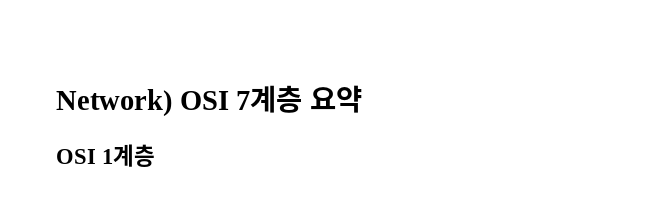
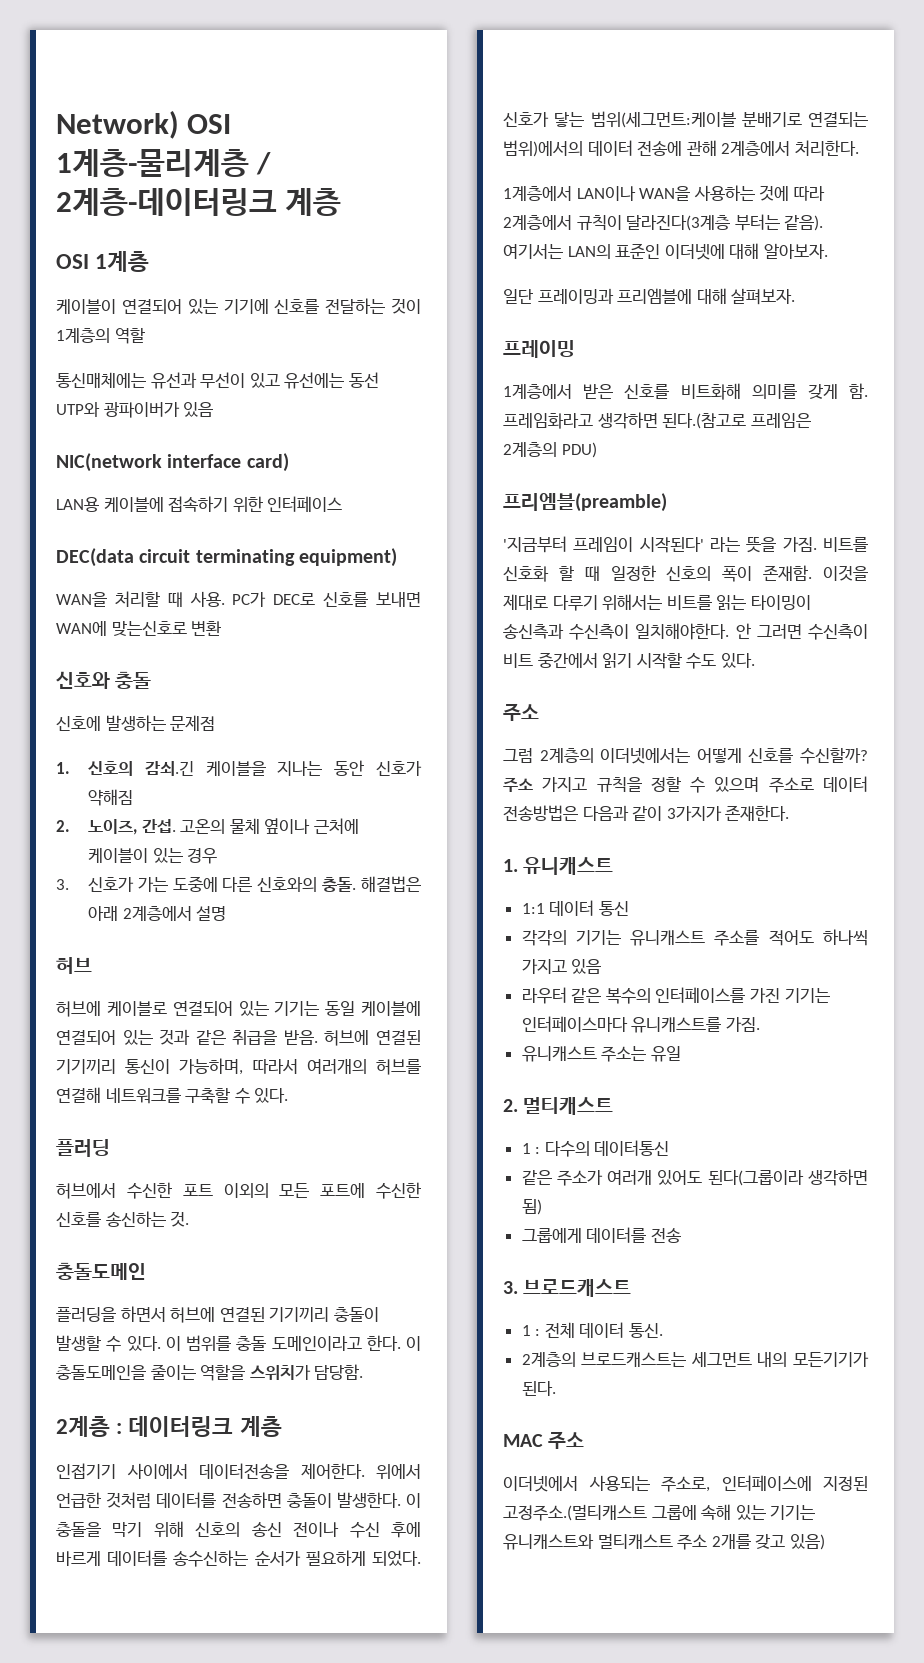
[236,85,363,113] [56,144,156,167] 7계층 요약 // OSI 1계층 -> [56,149,272,177] [56,188,342,216] [56,251,150,272] [56,298,421,314] [56,327,145,344] [56,372,379,389] [56,402,214,418] [56,453,289,472] [56,496,343,513] [56,548,397,567] [56,591,421,607] [56,621,222,636] [56,671,152,689] [56,715,216,731] [56,760,422,776] [87,789,133,806] [56,818,359,835] [87,848,218,864] [56,876,421,892] [87,906,227,921] [56,957,92,974] [56,1001,421,1017] [56,1029,421,1046] [56,1058,421,1075] [56,1087,289,1104] [56,1139,110,1157] [56,1182,421,1199] [56,1211,190,1227] [56,1262,146,1280] [56,1306,379,1323] [56,1335,421,1352] [56,1364,364,1381] [56,1416,282,1437] [56,1463,421,1480] [56,1492,421,1508] [56,1521,421,1538] [56,1550,421,1567] [503,111,868,128] [503,140,859,157] [503,185,825,201] [503,214,824,231] [503,243,828,260] [503,288,796,305] [503,340,575,358] [503,383,868,400] [503,412,811,429] [503,442,597,458] [503,493,667,512] [503,536,868,553] [503,565,868,582] [503,594,811,611] [503,623,868,640] [503,652,755,669] [503,703,539,721] [503,747,868,764] [503,776,868,793] [503,805,790,821] [503,857,614,875] [521,900,629,916] [521,929,868,946] [521,959,602,974] [521,987,830,1004] [521,1016,760,1033] [521,1046,681,1062] [503,1097,614,1115] [521,1140,670,1157] [521,1169,868,1186] [521,1199,542,1215] [521,1227,681,1243] [503,1279,632,1297] [521,1322,664,1338] [521,1352,869,1367] [521,1381,556,1396] [503,1431,585,1449] [503,1475,868,1492] [503,1504,816,1521] [503,1533,825,1550] 1계층-물리계층 / 2계층-데이터링크 계층 // OSI 1계층 // 케이블이 연결되어 있는 기기에 신호를 전달하는 것이 1계층의 역할 // 통신매체에는 유선과 무선이 있고 유선에는 동선 UTP와 광파이버가 있음 // NIC(network interface card) // LAN용 케이블에 접속하기 위한 인터페이스 // DEC(data circuit terminating equipment) // WAN을 처리할 때 사용. PC가 DEC로 신호를 보내면 WAN에 맞는신호로 변환 // 신호와 충돌 // 신호에 발생하는 문제점 // 1. 신호의 감쇠.긴 케이블을 지나는 동안 신호가 약해짐 // 2. 노이즈, 간섭. 고온의 물체 옆이나 근처에 케이블이 있는 경우 // 3. 신호가 가는 도중에 다른 신호와의 충돌. 해결법은 아래 2계층에서 설명 // 허브 // 허브에 케이블로 연결되어 있는 기기는 동일 케이블에 연결되어 있는 것과 같은 취급을 받음. 허브에 연결된 기기끼리 통신이 가능하며, 따라서 여러개의 허브를 연결해 네트워크를 구축할 수 있다. // 플러딩 // 허브에서 수신한 포트 이외의 모든 포트에 수신한 신호를 송신하는 것. // 충돌도메인 // 플러딩을 하면서 허브에 연결된 기기끼리 충돌이 발생할 수 있다. 이 범위를 충돌 도메인이라고 한다. 이 충돌도메인을 줄이는 역할을 스위치가 담당함. // 2계층 : 데이터링크 계층 // 인접기기 사이에서 데이터전송을 제어한다. 위에서 언급한 것처럼 데이터를 전송하면 충돌이 발생한다. 이 충돌을 막기 위해 신호의 송신 전이나 수신 후에 바르게 데이터를 송수신하는 순서가 필요하게 되었다. 신호가 닿는 범위(세그먼트:케이블 분배기로 연결되는 범위)에서의 데이터 전송에 관해 2계층에서 처리한다. // 1계층에서 LAN이나 WAN을 사용하는 것에 따라 2계층에서 규칙이 달라진다(3계층 부터는 같음). 여기서는 LAN의 표준인 이더넷에 대해 알아보자. // 일단 프레이밍과 프리엠블에 대해 살펴보자. // 프레이밍 // 1계층에서 받은 신호를 비트화해 의미를 갖게 함. 프레임화라고 생각하면 된다.(참고로 프레임은 2계층의 PDU) // 프리엠블(preamble) // '지금부터 프레임이 시작된다' 라는 뜻을 가짐. 비트를 신호화 할 때 일정한 신호의 폭이 존재함. 이것을 제대로 다루기 위해서는 비트를 읽는 타이밍이 송신측과 수신측이 일치해야한다. 안 그러면 수신측이 비트 중간에서 읽기 시작할 수도 있다. // 주소 // 그럼 2계층의 이더넷에서는 어떻게 신호를 수신할까? 주소 가지고 규칙을 정할 수 있으며 주소로 데이터 전송방법은 다음과 같이 3가지가 존재한다. // 1. 유니캐스트 // 1:1 데이터 통신 // 각각의 기기는 유니캐스트 주소를 적어도 하나씩 가지고 있음 // 라우터 같은 복수의 인터페이스를 가진 기기는 인터페이스마다 유니캐스트를 가짐. // 유니캐스트 주소는 유일 // 2. 멀티캐스트 // 1 : 다수의 데이터통신 // 같은 주소가 여러개 있어도 된다(그룹이라 생각하면 됨) // 그룹에게 데이터를 전송 // 3. 브로드캐스트 // 1 : 전체 데이터 통신. // 2계층의 브로드캐스트는 세그먼트 내의 모든기기가 된다. // MAC 주소 // 이더넷에서 사용되는 주소로, 인터페이스에 지정된 고정주소.(멀티캐스트 그룹에 속해 있는 기기는 유니캐스트와 멀티캐스트 주소 2개를 갖고 있음)

